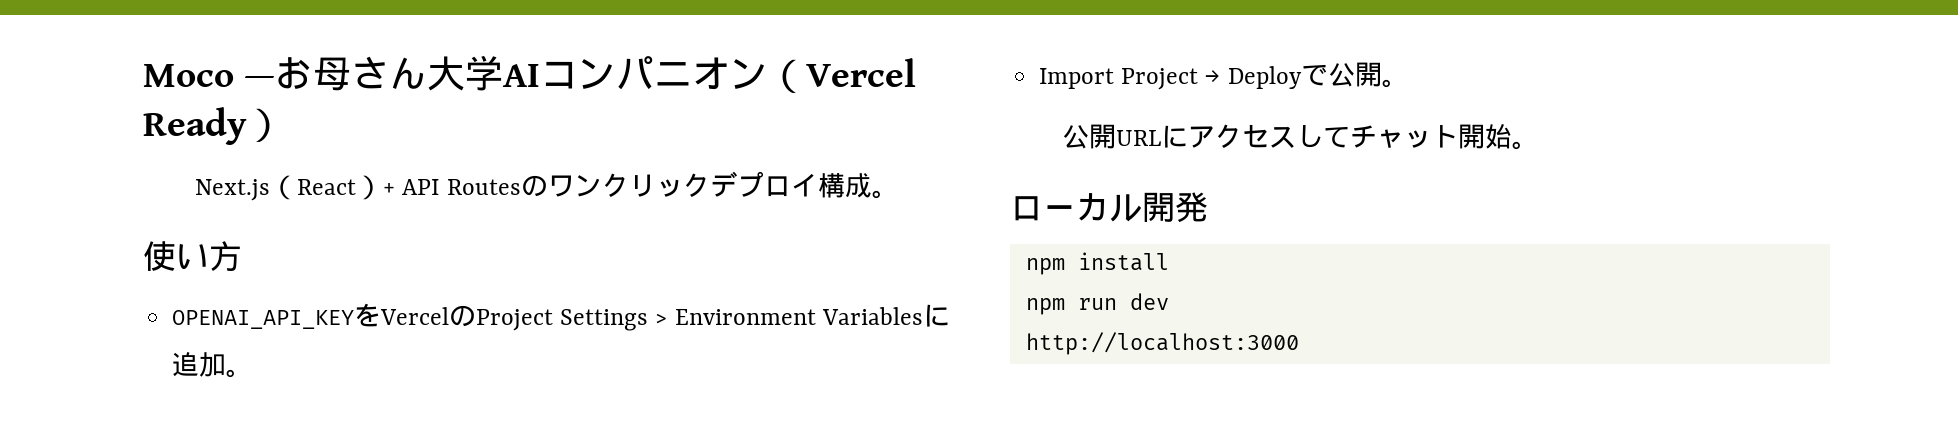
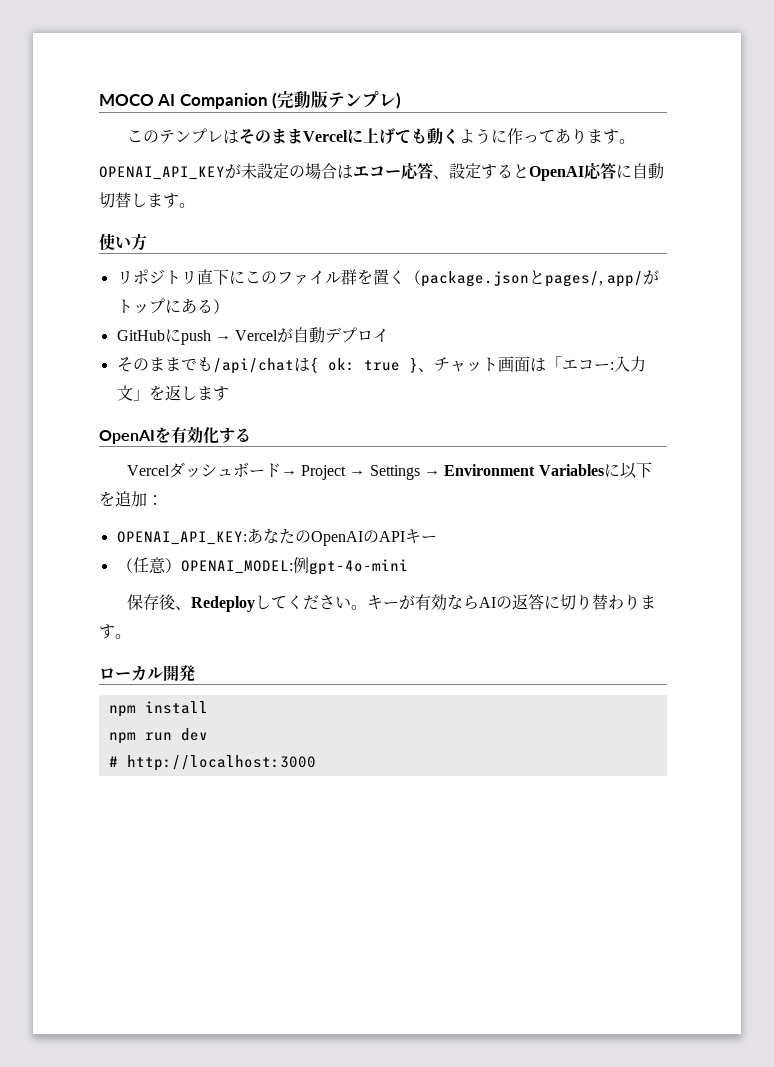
[143,55,917,93] [143,107,284,145] [195,171,899,201] [143,241,242,271] [172,303,950,331] [172,352,254,378] [1039,62,1409,90] [1062,124,1513,149] Moco —お母さん大学AIコンパニオン（Vercel Ready） // Next.js（React）+ API Routesのワンクリックデプロイ構成。 // 使い方 // OPENAI_API_KEYをVercelのProject Settings > Environment Variablesに追加。 // Import Project → Deployで公開。 // 公開URLにアクセスしてチャット開始 -> [99,91,402,109] [126,128,635,145] [99,163,664,181] [99,192,195,208] [99,233,147,251] [116,269,659,287] [116,298,229,314] [116,327,390,345] [116,356,646,374] [116,385,229,401] [99,426,251,444] [126,462,652,480] [99,491,163,507] [116,528,437,546] [116,557,408,575] [126,594,656,612] [99,624,115,639] MOCO AI Companion (完動版テンプレ) // このテンプレはそのままVercelに上げても動くように作ってあります。 // OPENAI_API_KEYが未設定の場合はエコー応答、設定するとOpenAI応答に自動切替します。 // 使い方 // リポジトリ直下にこのファイル群を置く（package.jsonとpages/, app/がトップにある） // GitHubにpush → Vercelが自動デプロイ // そのままでも/api/chatは{ ok: true }、チャット画面は「エコー:入力文」を返します // OpenAIを有効化する // Vercelダッシュボード→ Project → Settings → Environment Variablesに以下を追加： // OPENAI_API_KEY:あなたのOpenAIのAPIキー // （任意）OPENAI_MODEL:例gpt-4o-mini // 保存後、Redeployしてください。キーが有効ならAIの返答に切り替わります
(1169, 301) none -> [108,756,118,767] #

